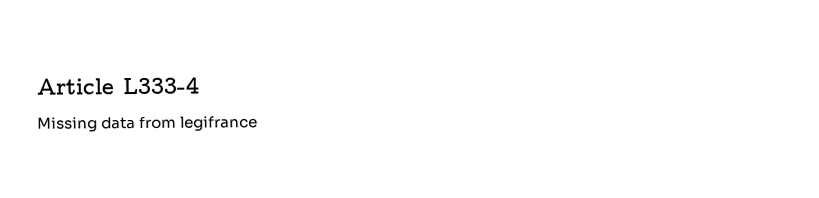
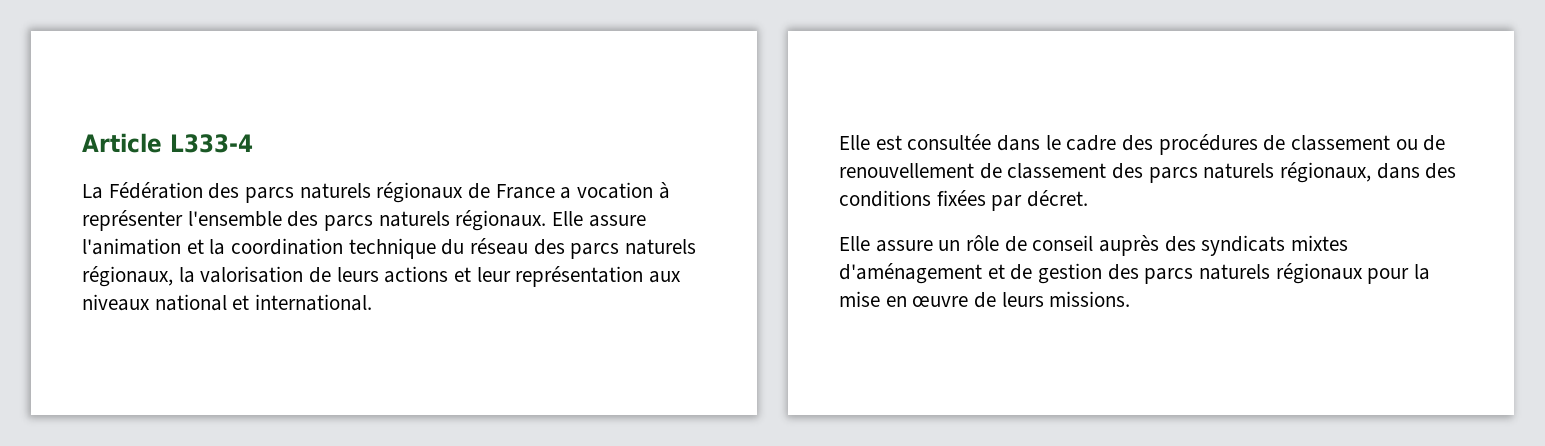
[37,115,259,133] Missing data from legifrance -> [82,182,670,203] [82,210,646,231] [82,238,697,259] [82,266,682,287] [82,294,373,311] [839,134,1446,155] [839,162,1457,183] [839,190,1089,211] [839,235,1349,256] [839,263,1431,284] [839,291,1131,308] La Fédération des parcs naturels régionaux de France a vocation à représenter l'ensemble des parcs naturels régionaux. Elle assure l'animation et la coordination technique du réseau des parcs naturels régionaux, la valorisation de leurs actions et leur représentation aux niveaux national et international. // Elle est consultée dans le cadre des procédures de classement ou de renouvellement de classement des parcs naturels régionaux, dans des conditions fixées par décret. // Elle assure un rôle de conseil auprès des syndicats mixtes d'aménagement et de gestion des parcs naturels régionaux pour la mise en œuvre de leurs missions.

